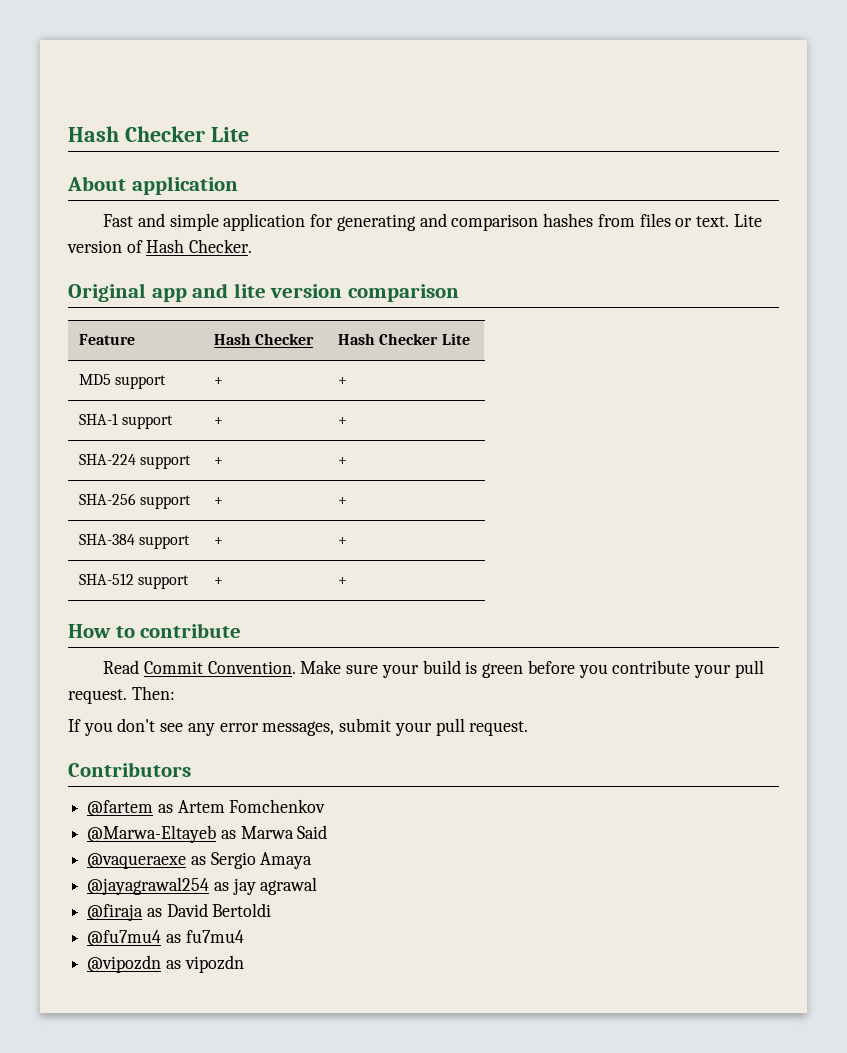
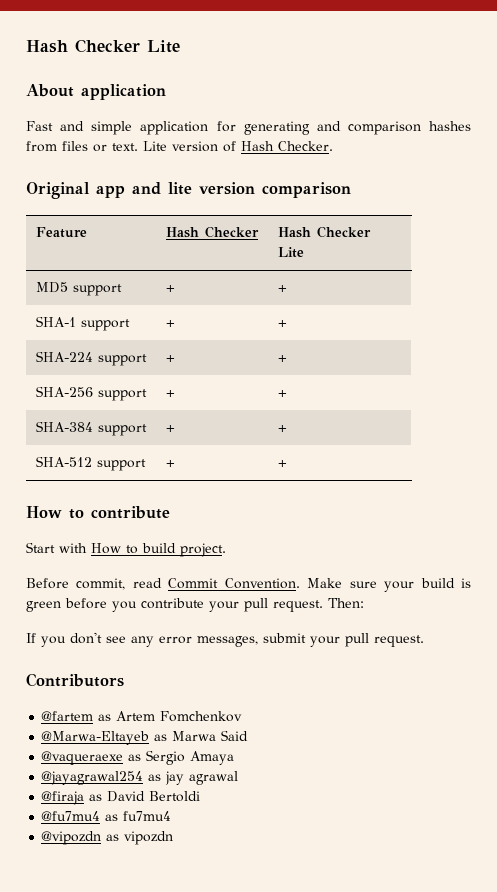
[103,660,140,674] Read -> [26,542,226,557] [26,578,162,590] Start with How to build project. // Before commit, read

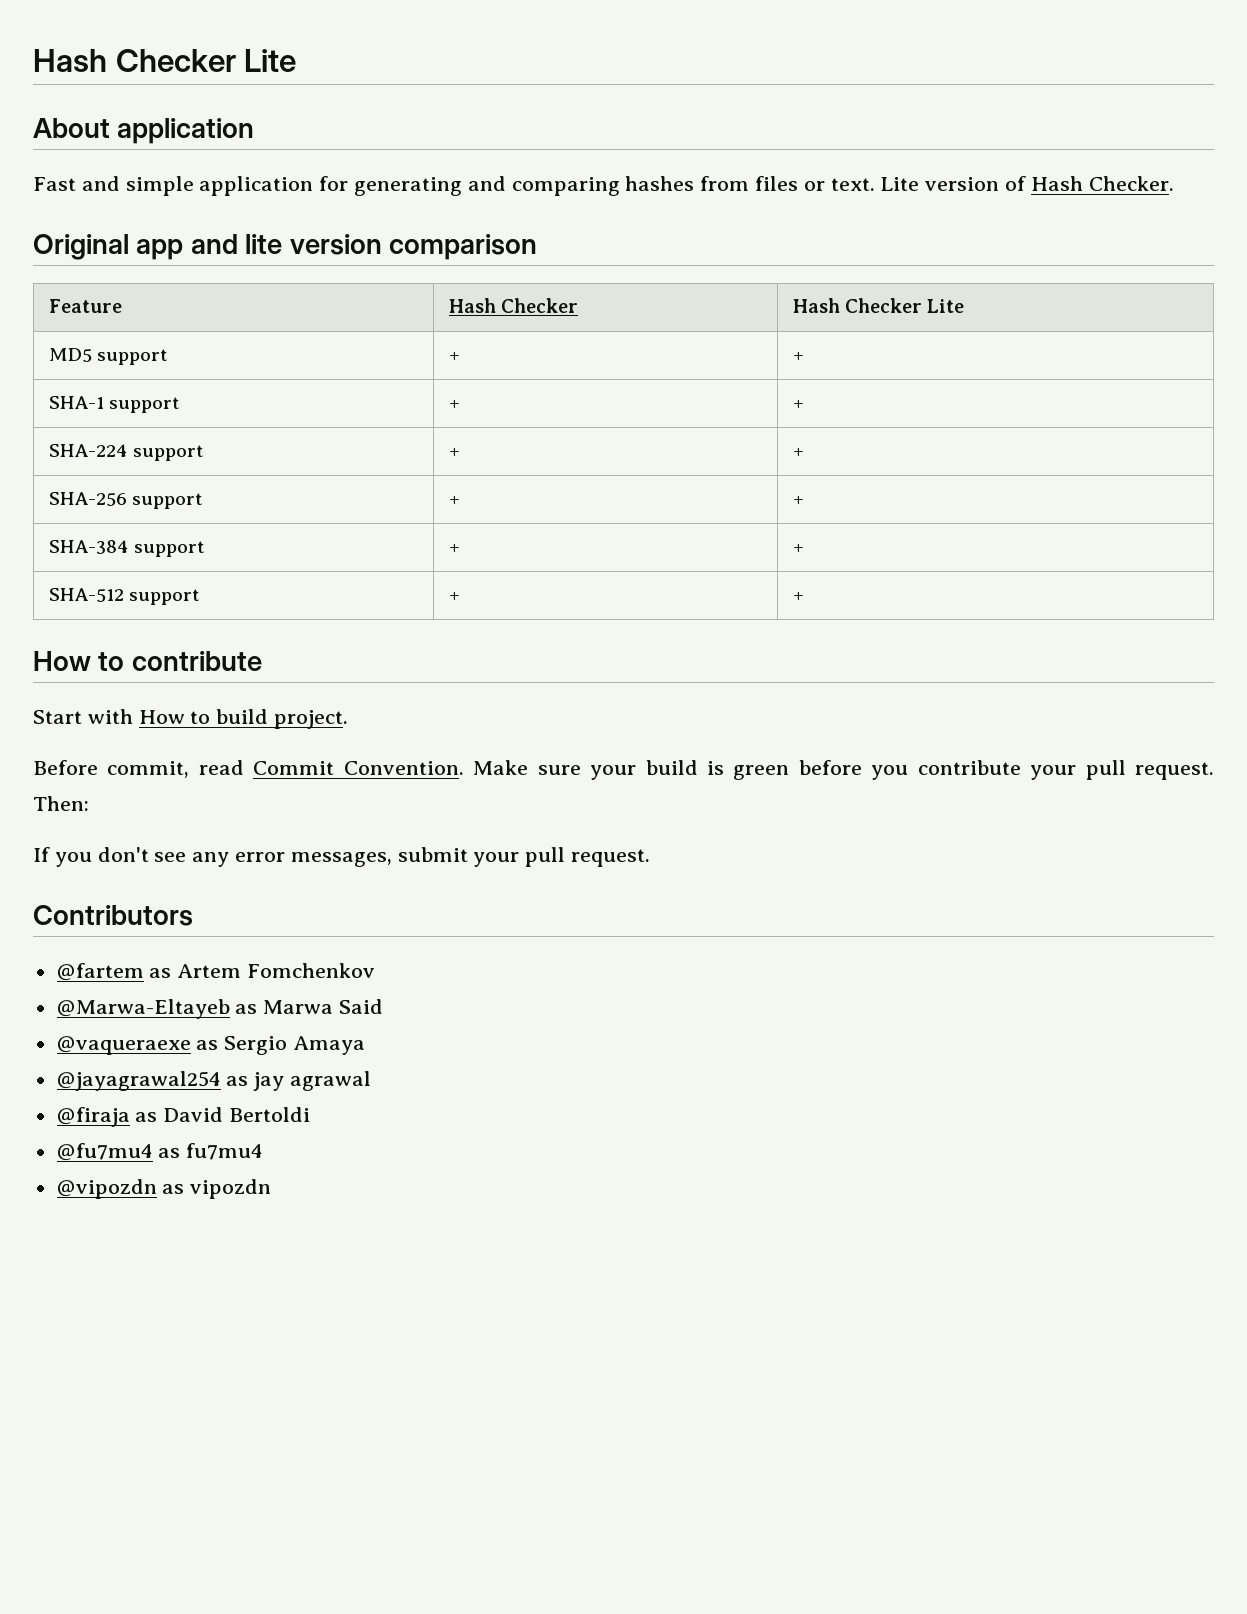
[347,121,421,135] comparison -> [511,177,620,196] comparing

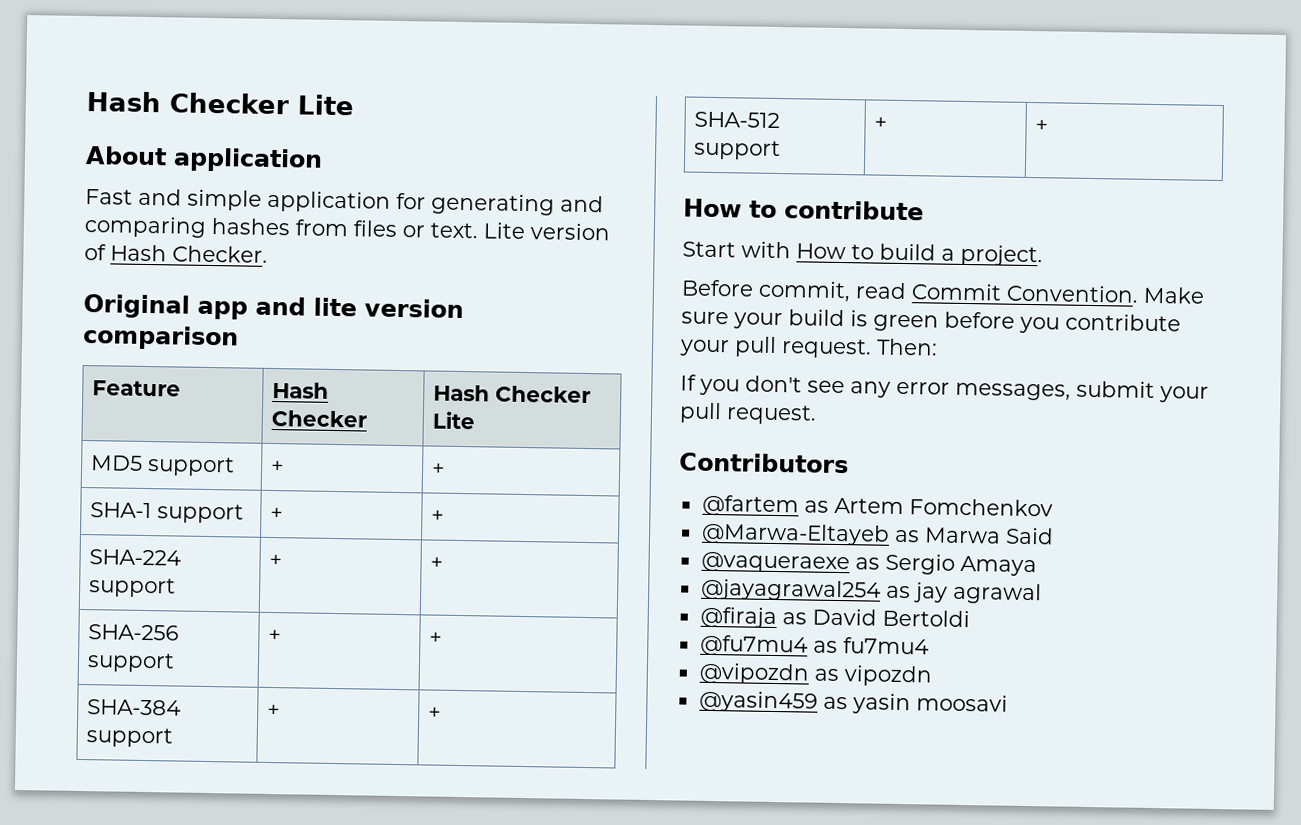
(269, 716) none -> [941,248,955,261] a
(272, 1189) none -> [698,690,1008,715] // @yasin459 as yasin moosavi

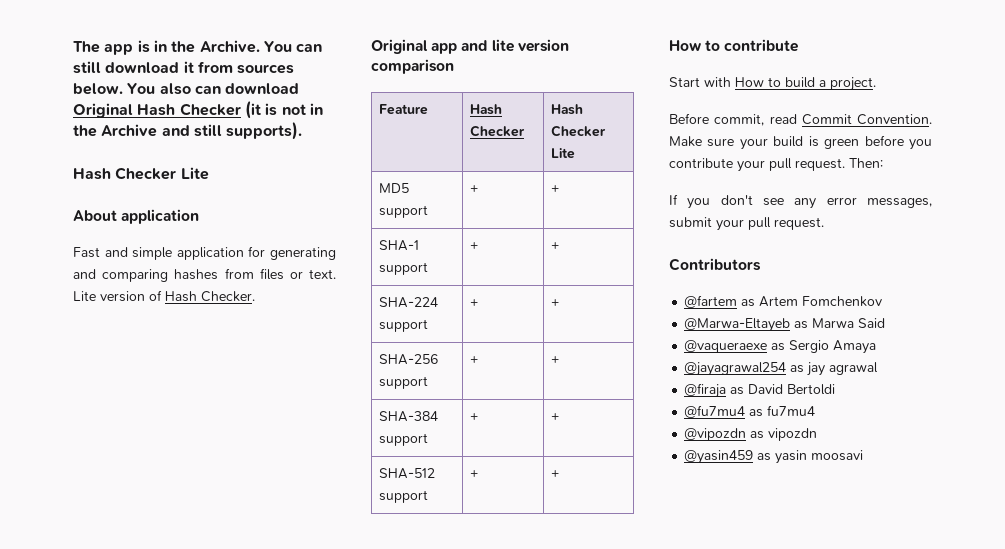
(86, 102) none -> [73,40,323,55] [73,61,295,74] [73,83,300,95] [73,101,323,119] [73,122,303,140] The app is in the Archive. You can still download it from sources below. You also can download Original Hash Checker (it is not in the Archive and still supports). //

